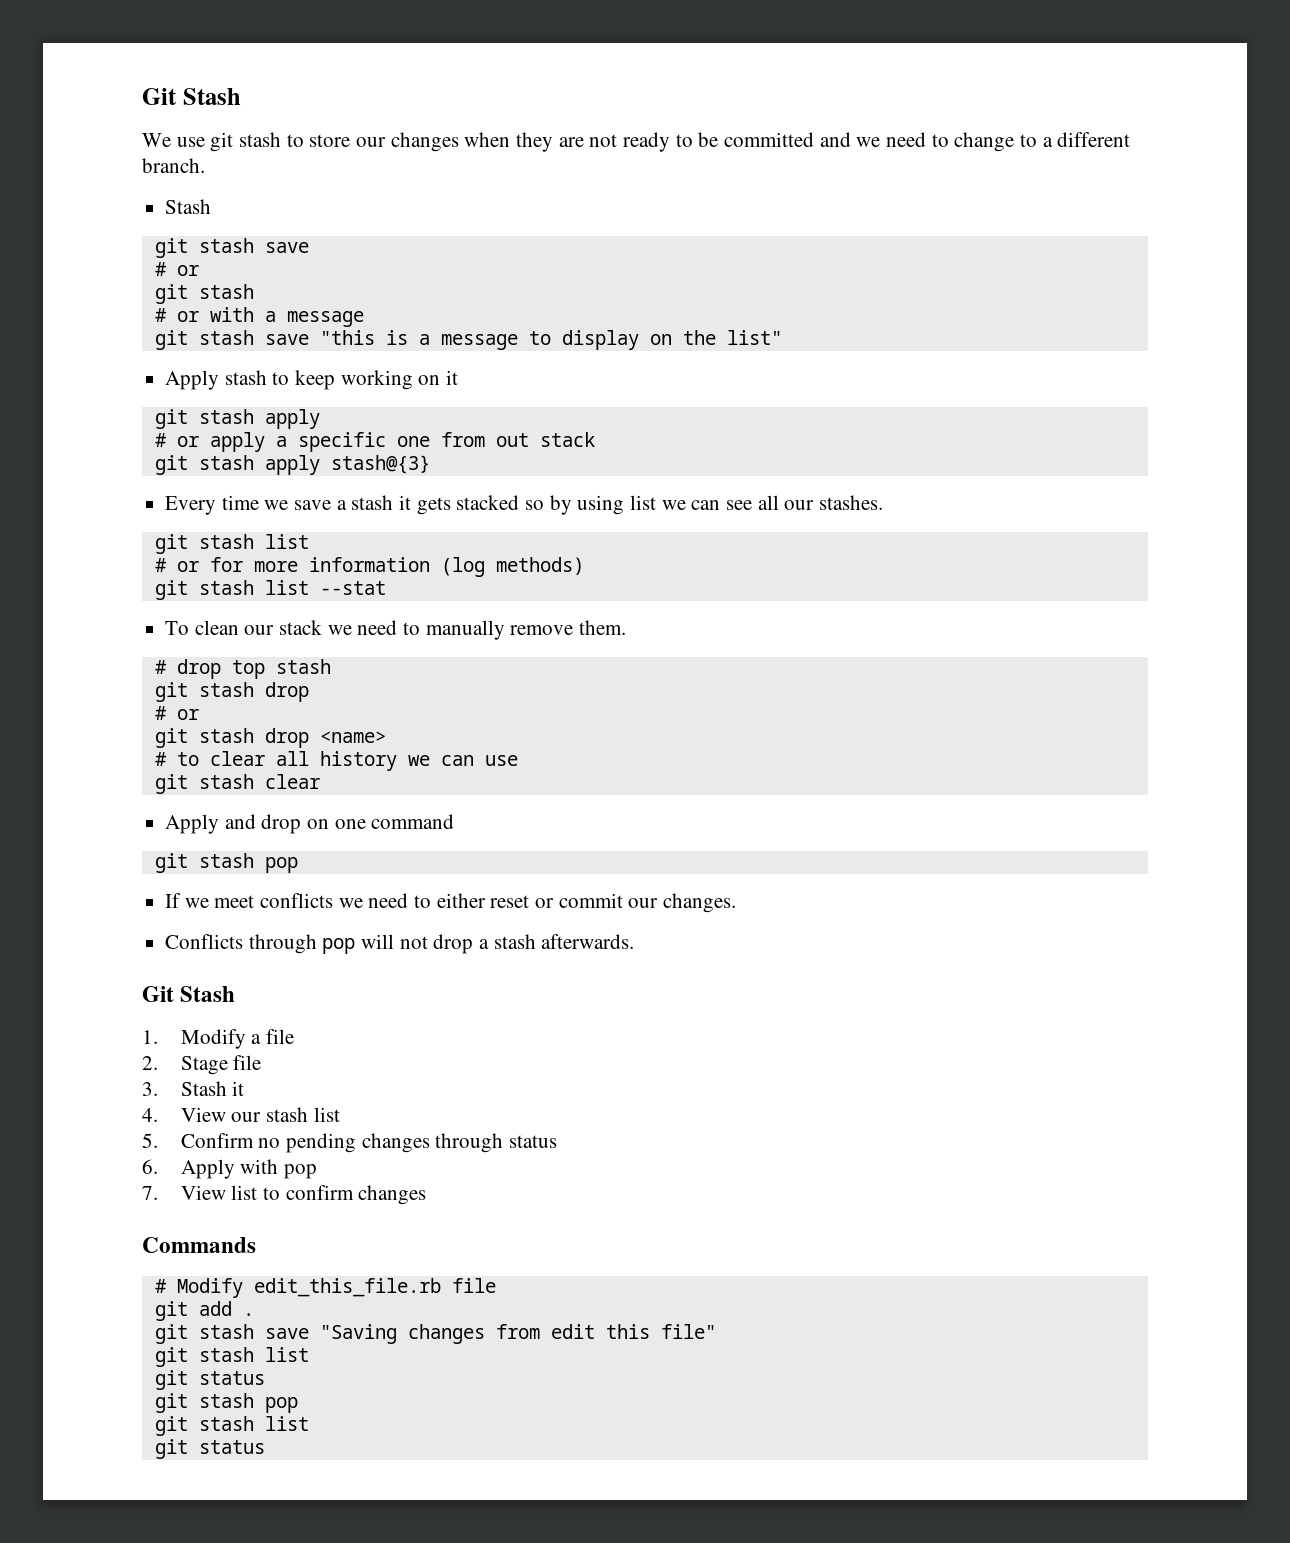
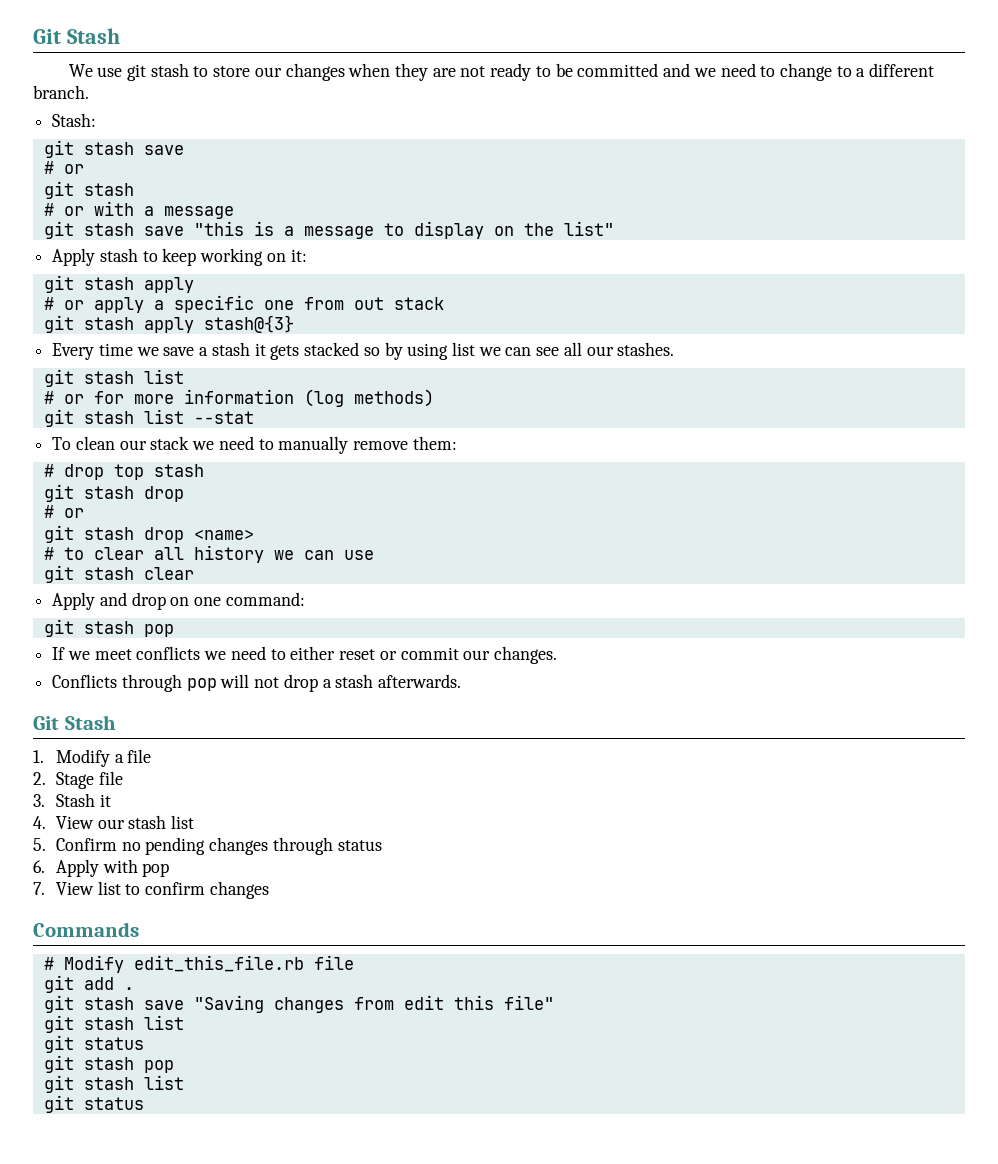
[165,199,212,214] Stash -> [52,113,97,127] Stash:
[446,370,459,385] it -> [290,249,307,262] it:
[579,620,627,635] them. -> [412,436,457,450] them:
[371,814,455,829] command -> [225,592,305,606] command:

